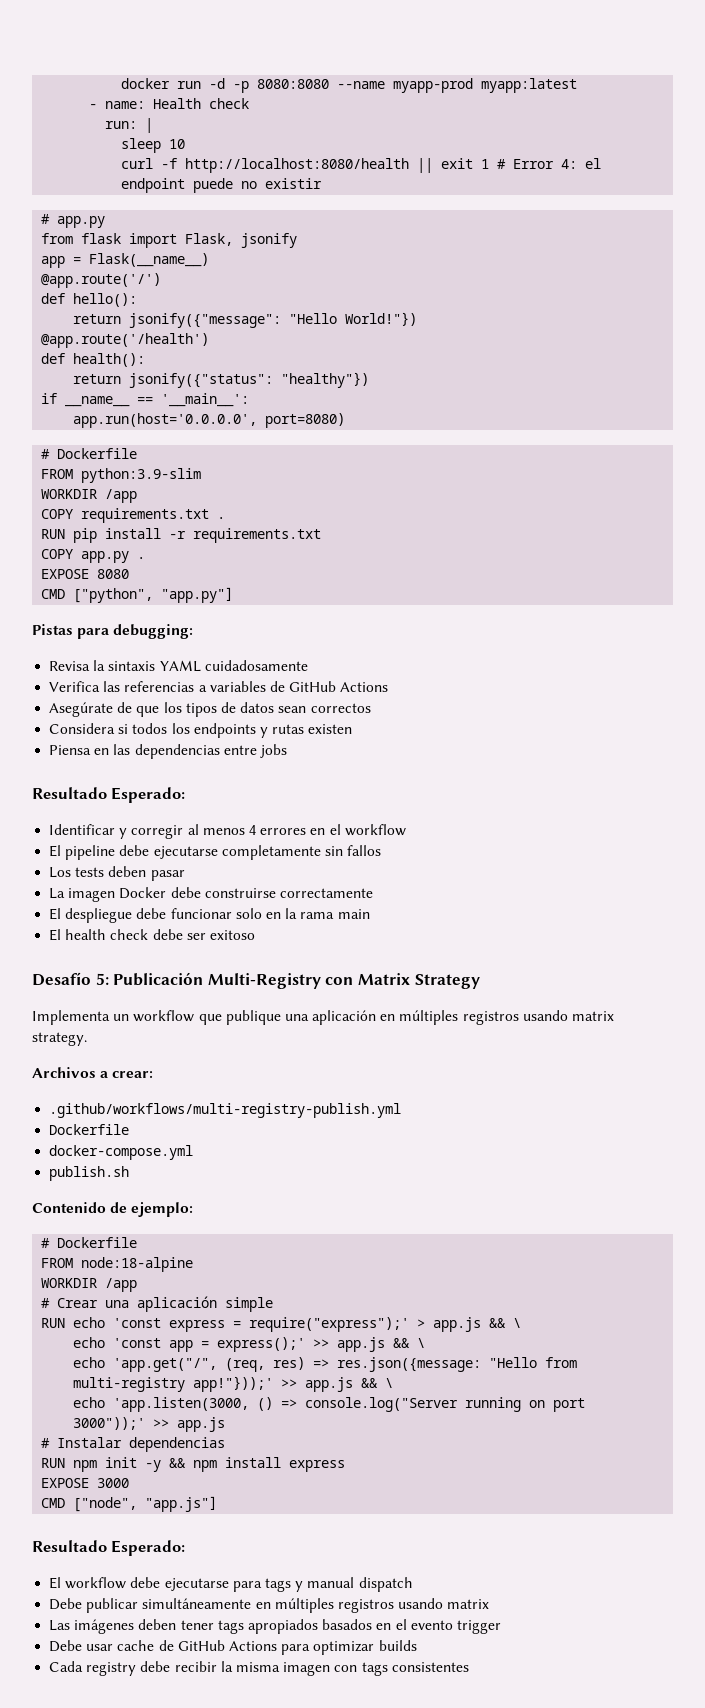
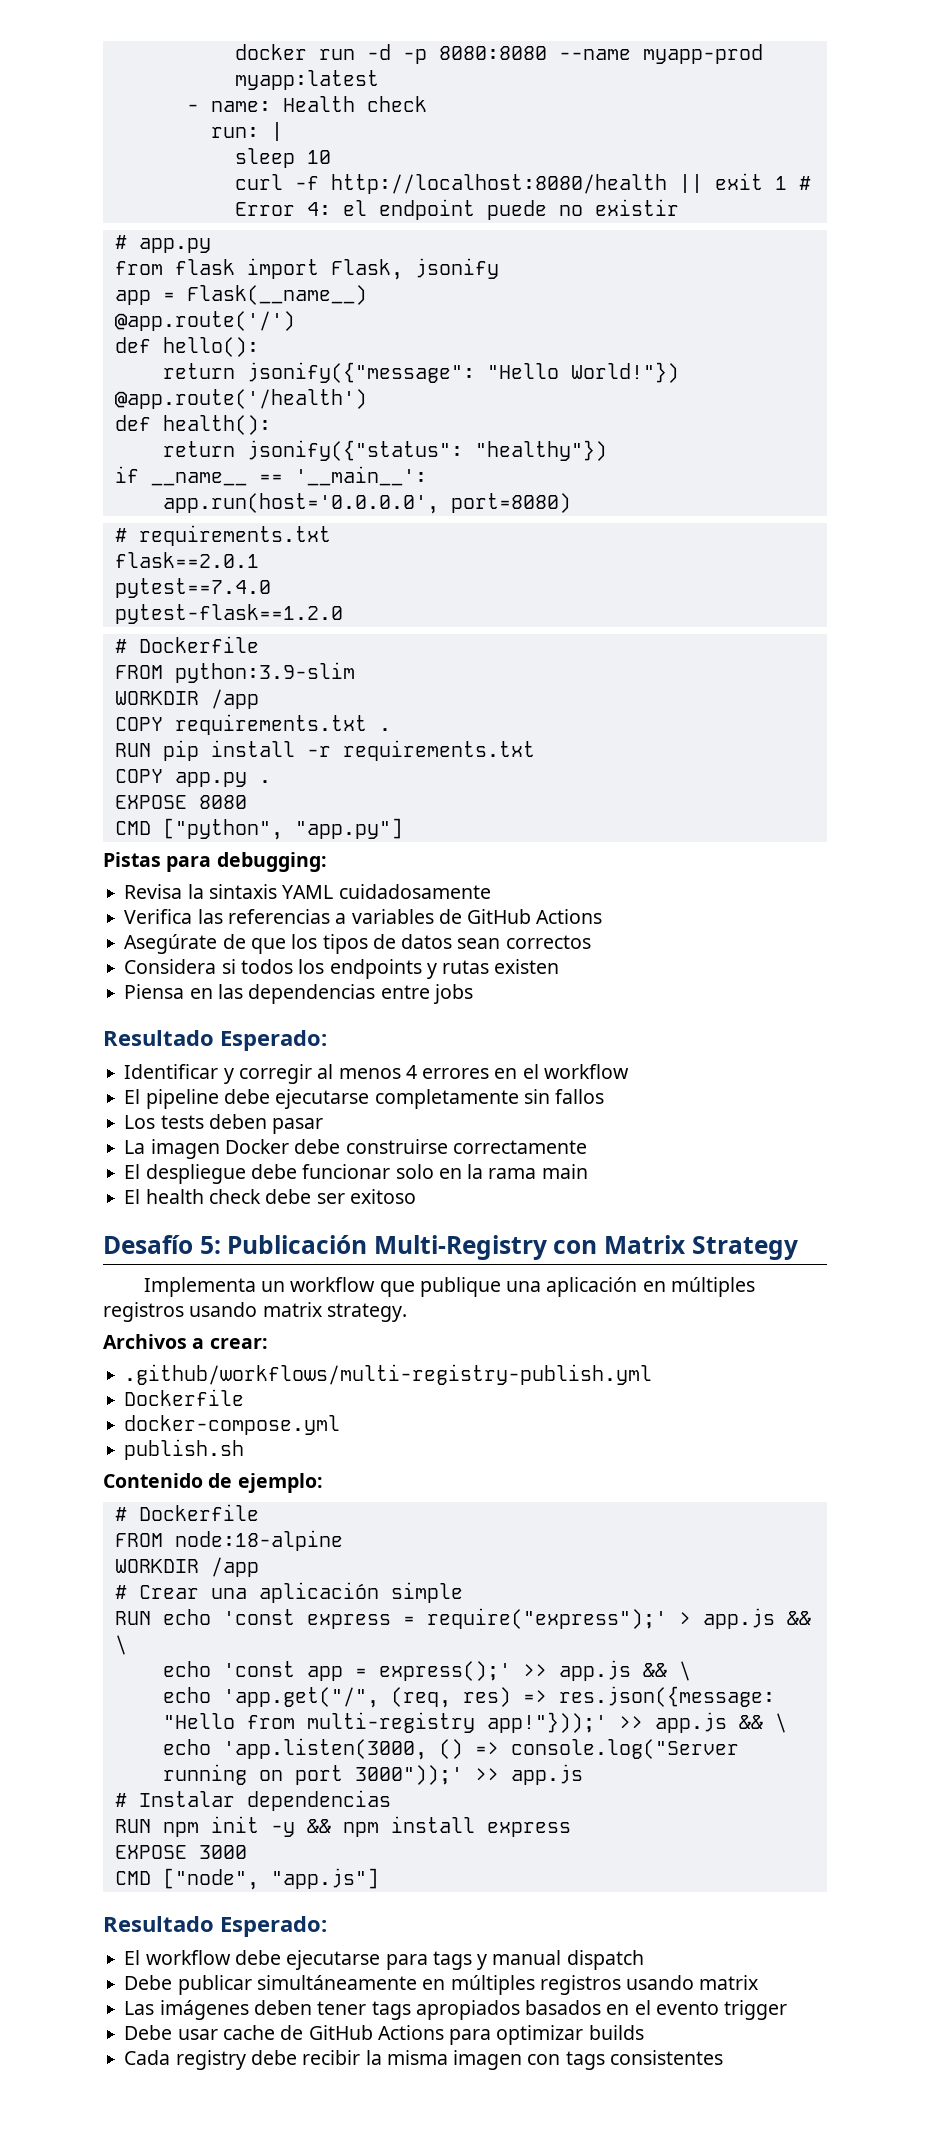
(346, 420) none -> [114,525,331,546] [114,552,259,568] [114,578,271,598] [114,604,343,624] // # requirements.txt // flask==2.0.1 // pytest==7.4.0 // pytest-flask==1.2.0

